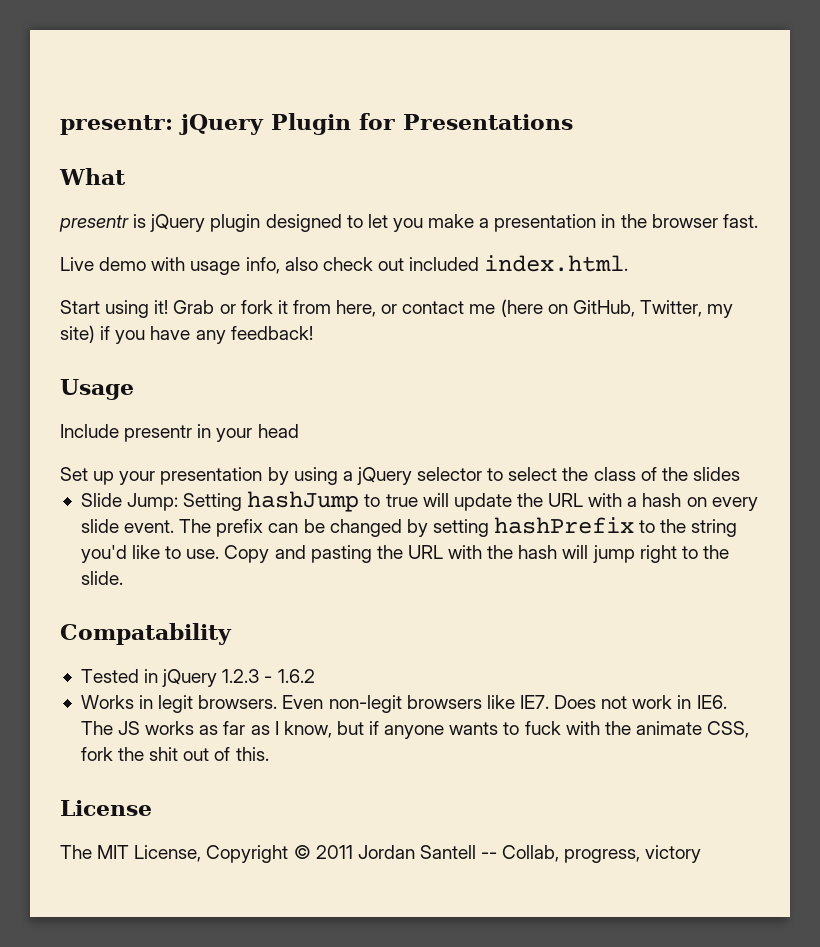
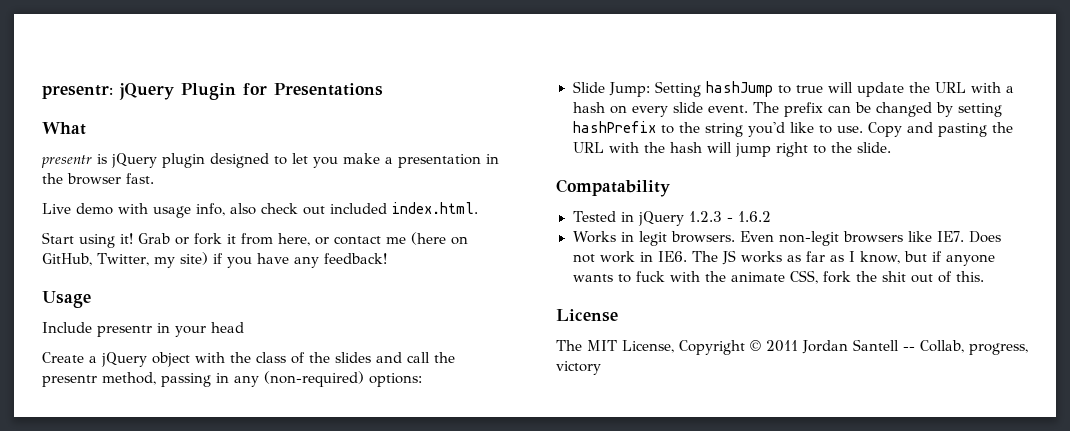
[60,467,558,485] Set up your presentation by using a jQuery selector to select -> [42,352,225,367] Create a jQuery object with
(740, 474) none -> [376,352,455,363] [42,371,422,387] and call the presentr method, passing in any (non-required) options:

